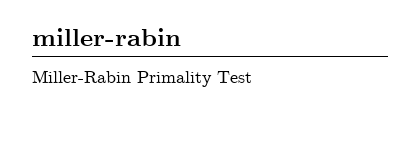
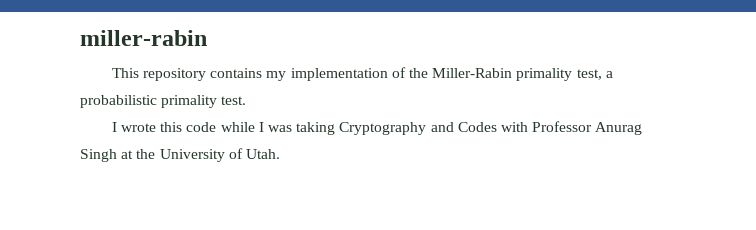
[32,70,252,87] Miller-Rabin Primality Test -> [111,67,613,81] [80,95,247,108] [111,121,643,135] [80,148,280,162] This repository contains my implementation of the Miller-Rabin primality test, a probabilistic primality test. // I wrote this code while I was taking Cryptography and Codes with Professor Anurag Singh at the University of Utah.

